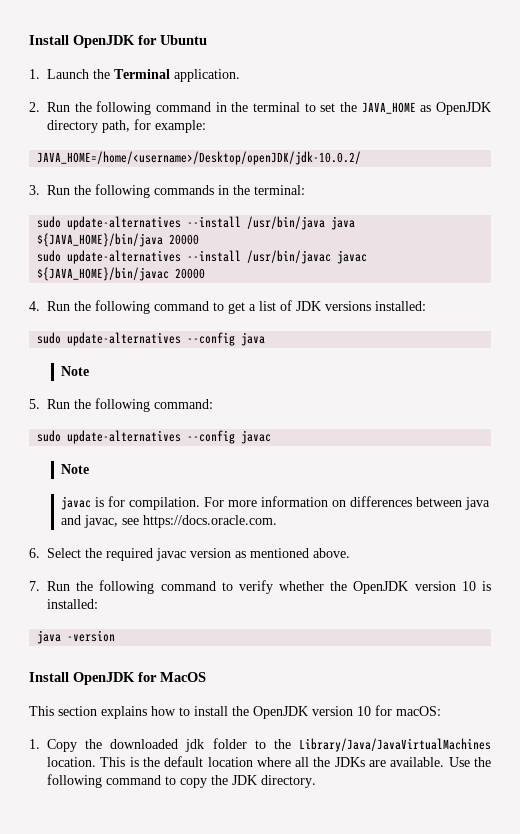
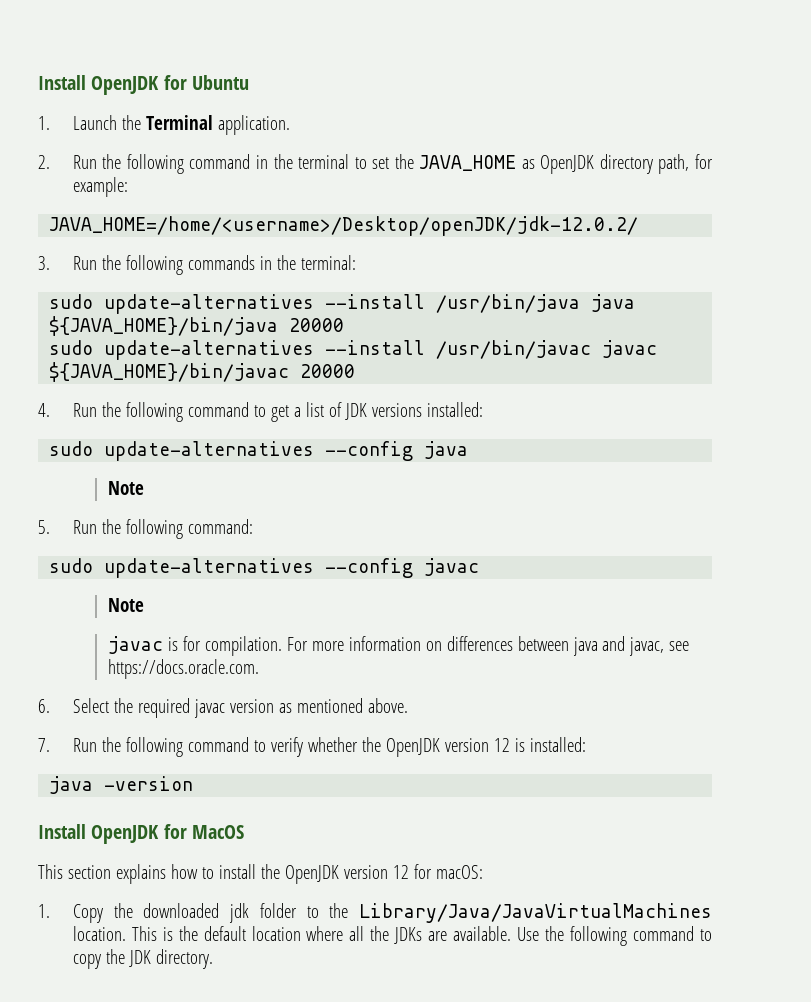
[37,151,362,165] JAVA_HOME=/home/<username>/Desktop/openJDK/jdk-10.0.2/ -> [49,216,639,236] JAVA_HOME=/home/<username>/Desktop/openJDK/jdk-12.0.2/
[461,581,476,591] 10 -> [493,738,510,752] 12
[357,706,371,716] 10 -> [392,865,409,879] 12

